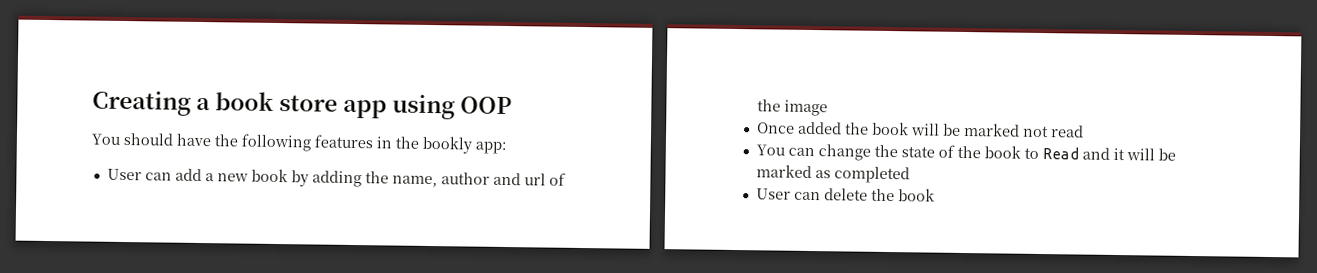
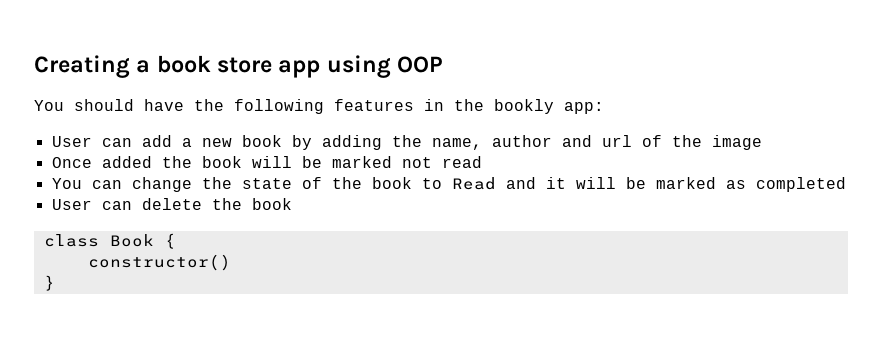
(935, 195) none -> [43,233,176,249] [87,254,231,271] [43,275,55,291] // class Book { // constructor() // }

